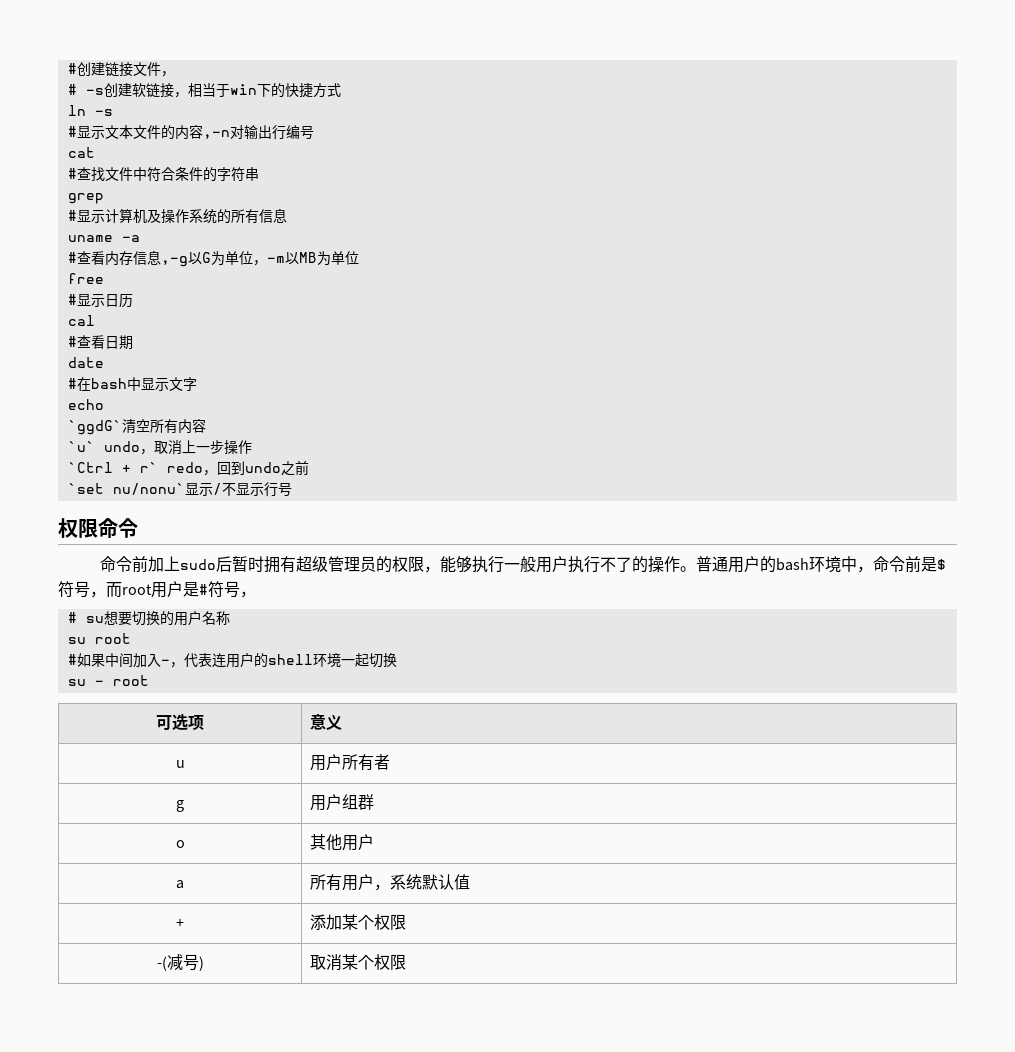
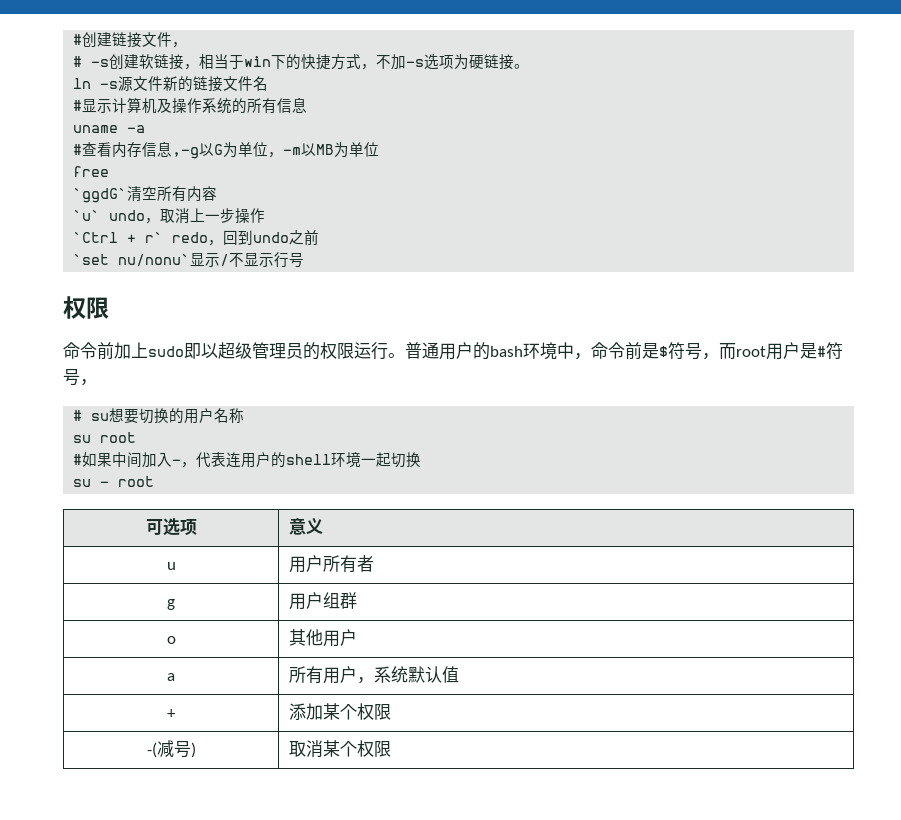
[67,105,113,116] [67,124,314,140] [67,147,95,158] [67,166,259,182] [67,193,104,204] // ln -s // #显示文本文件的内容,-n对输出行编号 // cat // #查找文件中符合条件的字符串 // grep -> [361,54,530,70] [73,76,269,92] ，不加-s选项为硬链接。 // ln -s源文件新的链接文件名
[67,294,133,308] [67,315,95,326] [67,335,133,350] [67,357,104,368] [67,377,197,391] [67,399,104,410] // #显示日历 // cal // #查看日期 // date // #在bash中显示文字 // echo -> (110, 171) none
[98,518,138,538] 命令 -> (109, 308) none
[215,556,296,573] 后暂时拥有 -> [184,343,218,359] 即以
[423,556,680,573] ，能够执行一般用户执行不了的操作 -> [354,342,388,360] 运行

